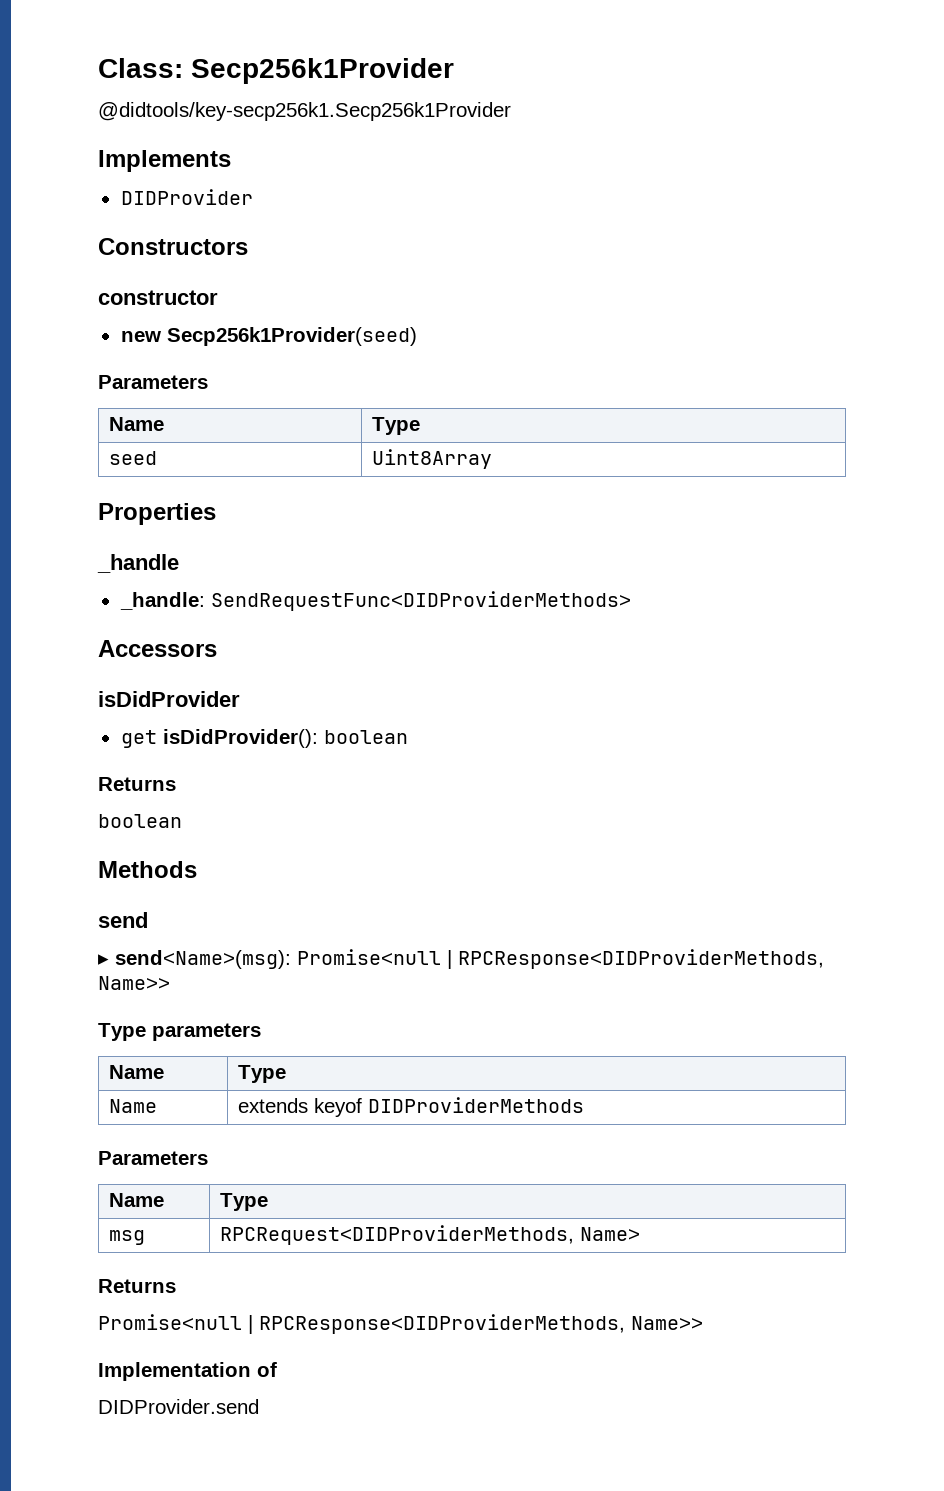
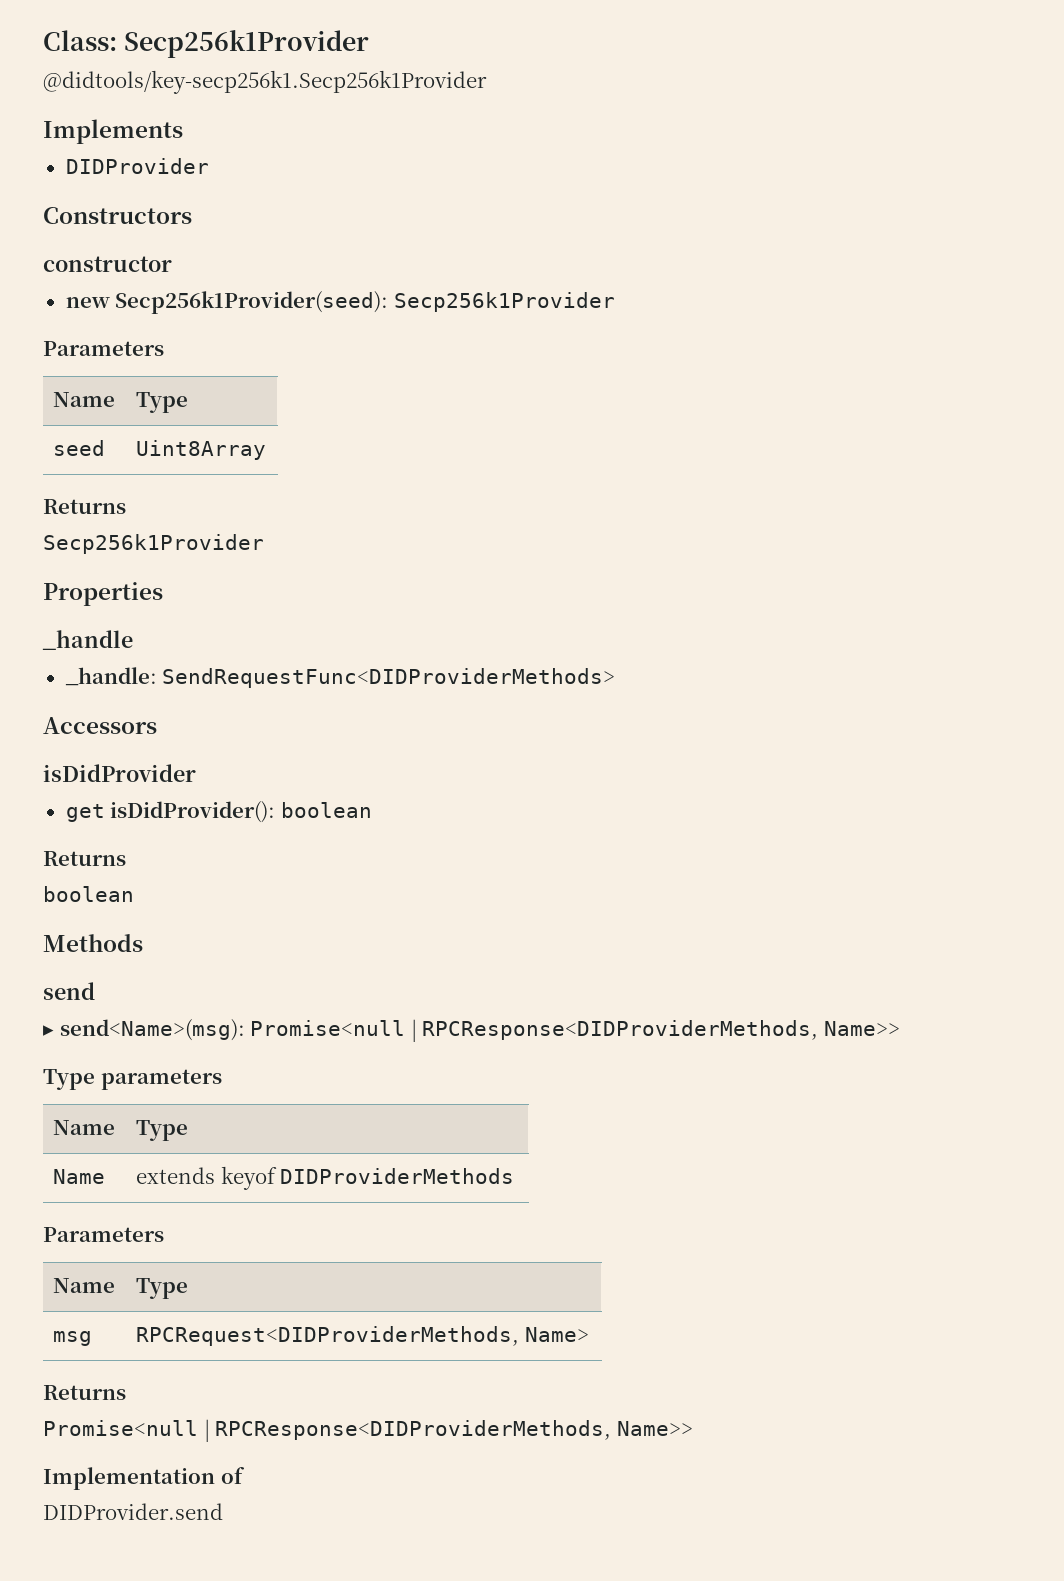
[166,327,417,346] Secp256k1Provider(seed) -> [115,291,615,314] Secp256k1Provider(seed): Secp256k1Provider
(492, 459) none -> [43,499,126,514] [43,534,264,554] // Returns // Secp256k1Provider

